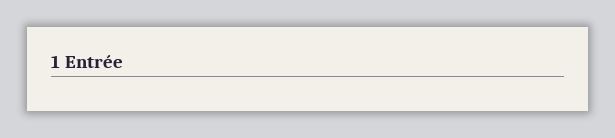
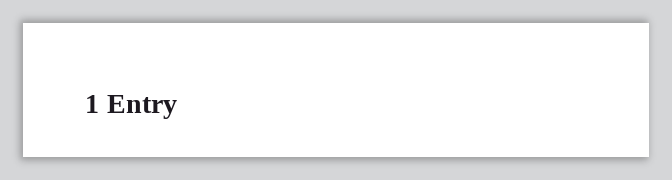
[65,55,124,68] Entrée -> [106,95,177,119] Entry

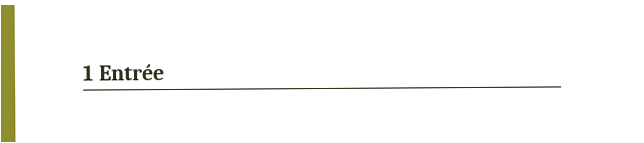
[106,95,177,119] Entry -> [97,64,165,81] Entrée

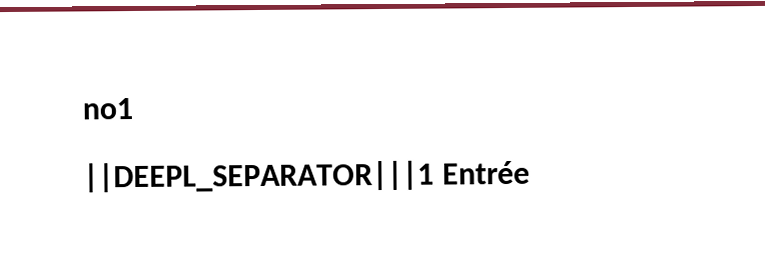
[82,64,94,81] 1 -> [82,98,133,120] [83,160,434,193] no1 // ||DEEPL_SEPARATOR|||1

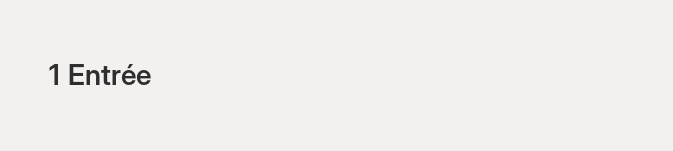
[82,98,133,120] [83,160,434,193] no1 // ||DEEPL_SEPARATOR|||1 -> [49,64,60,85] 1

